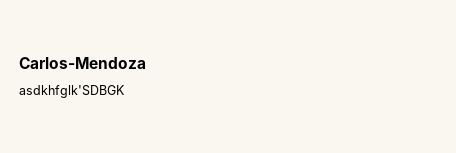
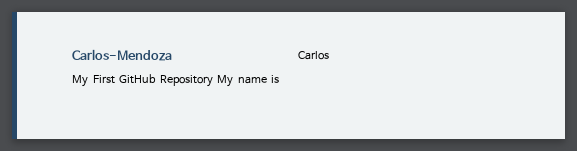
[19,85,125,98] asdkhfglk'SDBGK -> [72,74,279,87] [298,51,329,60] My First GitHub Repository My name is Carlos

